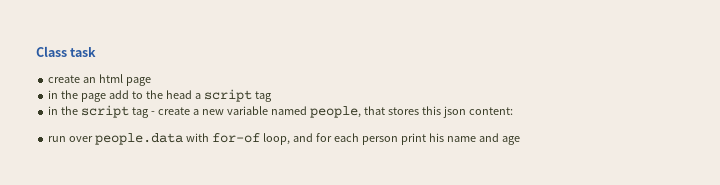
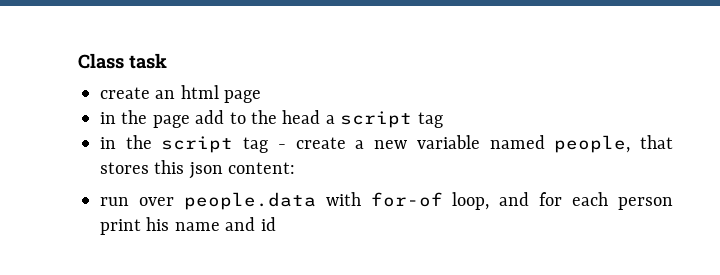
[501,136,520,145] age -> [260,217,276,231] id

